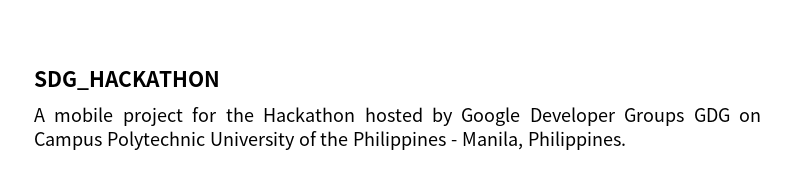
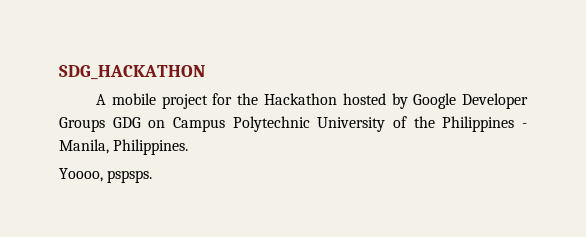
(626, 140) none -> [59,168,153,183] // Yoooo, pspsps.

